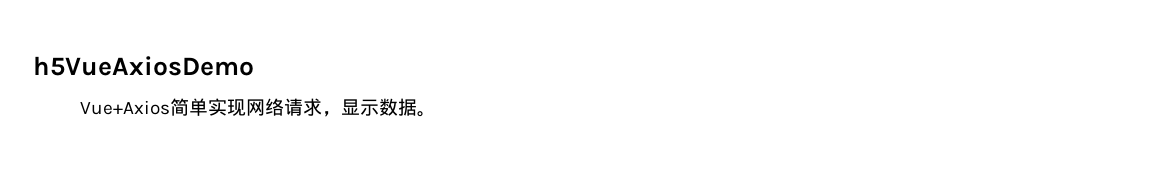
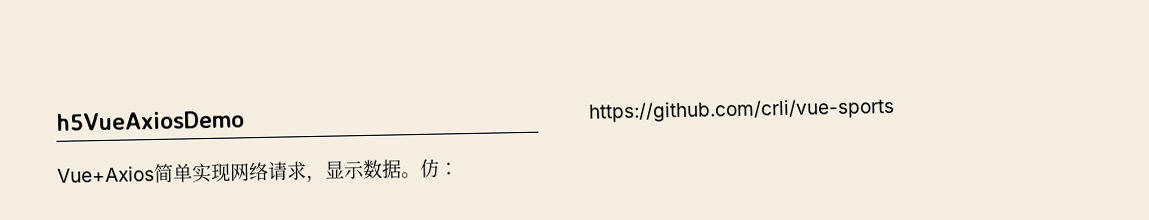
(437, 114) none -> [419,158,459,178] [588,97,895,123] 仿：https://github.com/crli/vue-sports

